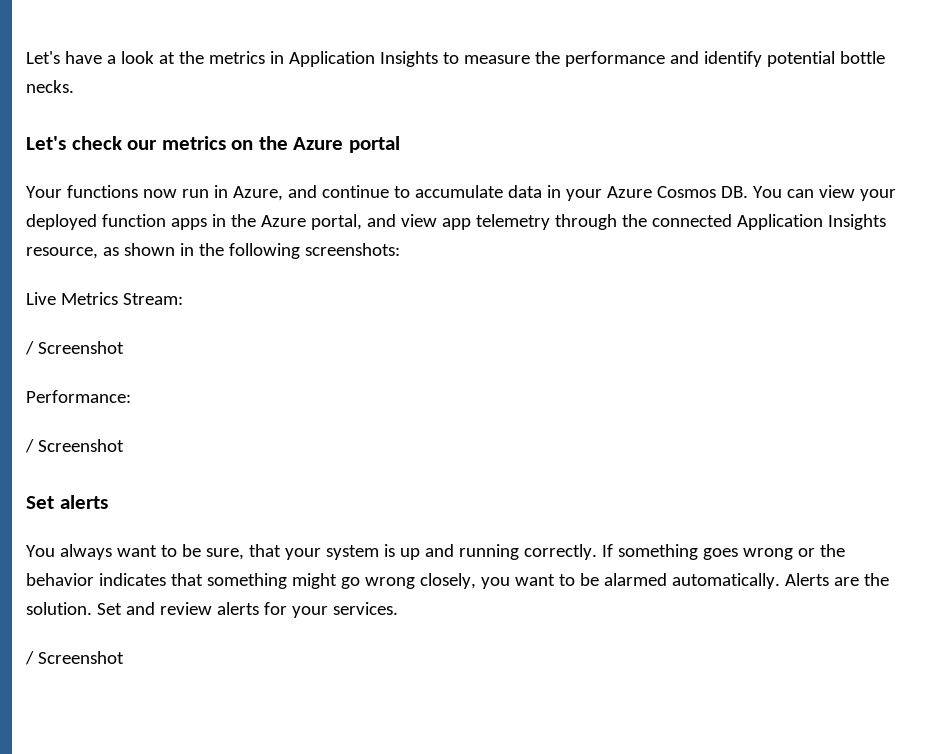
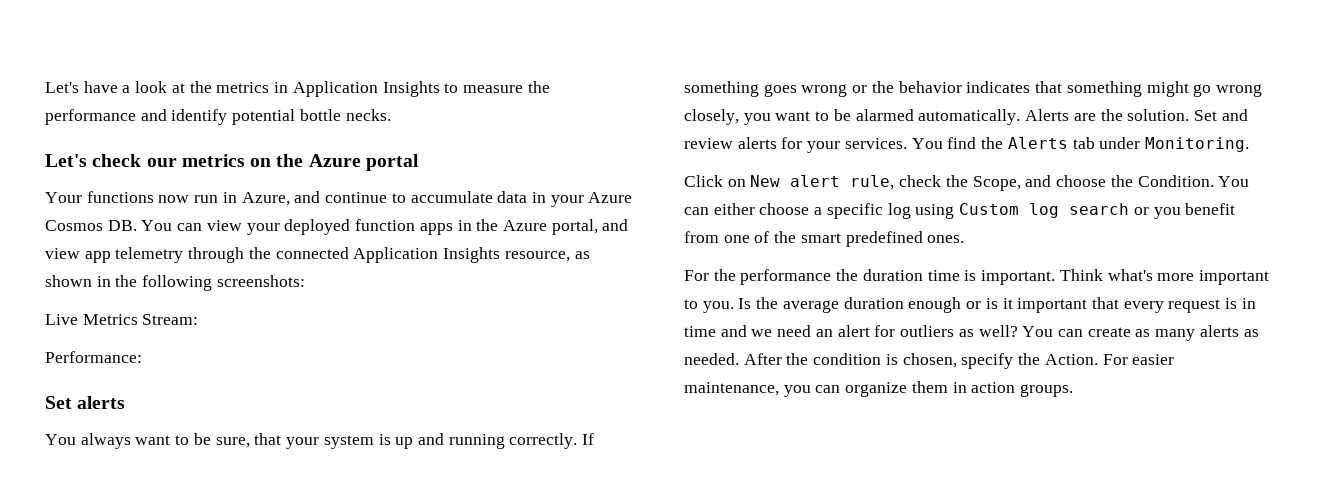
[25,341,124,355] // / Screenshot -> (199, 319) none
[25,439,124,453] // / Screenshot -> (142, 357) none
[25,651,124,665] // / Screenshot -> [911,137,1249,152] [684,175,1250,191] [684,203,1236,219] [684,231,965,247] [684,269,1269,285] [684,297,1256,313] [684,325,1259,341] [684,353,1175,369] [684,381,1074,397] You find the Alerts tab under Monitoring. // Click on New alert rule, check the Scope, and choose the Condition. You can either choose a specific log using Custom log search or you benefit from one of the smart predefined ones. // For the performance the duration time is important. Think what's more important to you. Is the average duration enough or is it important that every request is in time and we need an alert for outliers as well? You can create as many alerts as needed. After the condition is chosen, specify the Action. For easier maintenance, you can organize them in action groups.

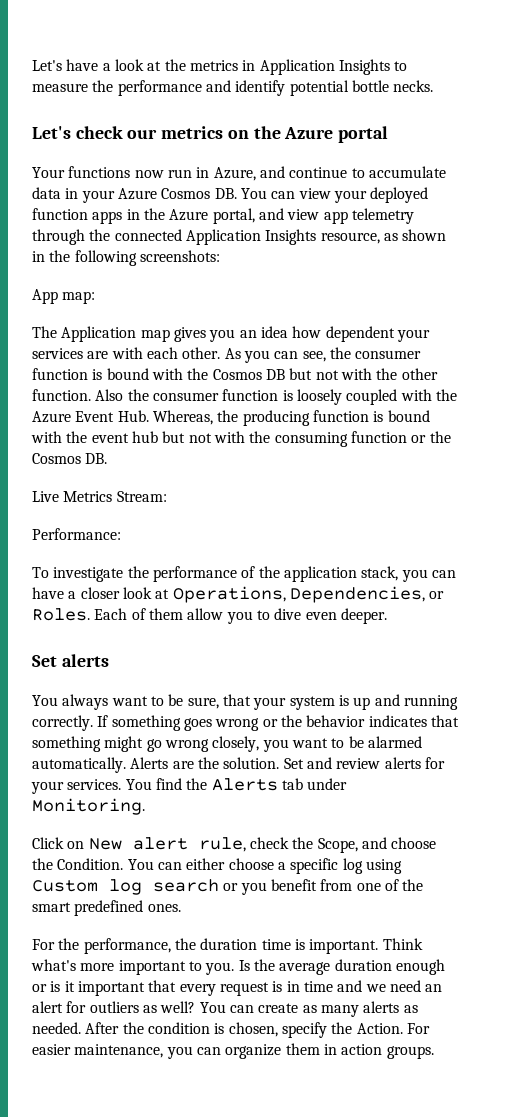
[45,314,199,325] [45,351,142,363] Live Metrics Stream: // Performance: -> [32,289,96,304] [32,326,430,342] [32,347,422,363] [32,368,438,380] [32,389,457,405] [32,410,430,426] [31,431,451,447] [32,453,108,464] [32,491,167,502] [32,528,121,540] [32,566,456,582] [32,586,445,603] [32,608,387,624] App map: // The Application map gives you an idea how dependent your services are with each other. As you can see, the consumer function is bound with the Cosmos DB but not with the other function. Also the consumer function is loosely coupled with the Azure Event Hub. Whereas, the producing function is bound with the event hub but not with the consuming function or the Cosmos DB. // Live Metrics Stream: // Performance: // To investigate the performance of the application stack, you can have a closer look at Operations, Dependencies, or Roles. Each of them allow you to dive even deeper.
[740,269,832,285] performance -> [83,938,171,954] performance,

